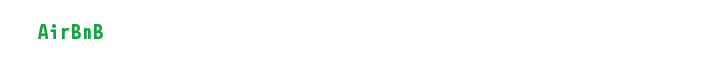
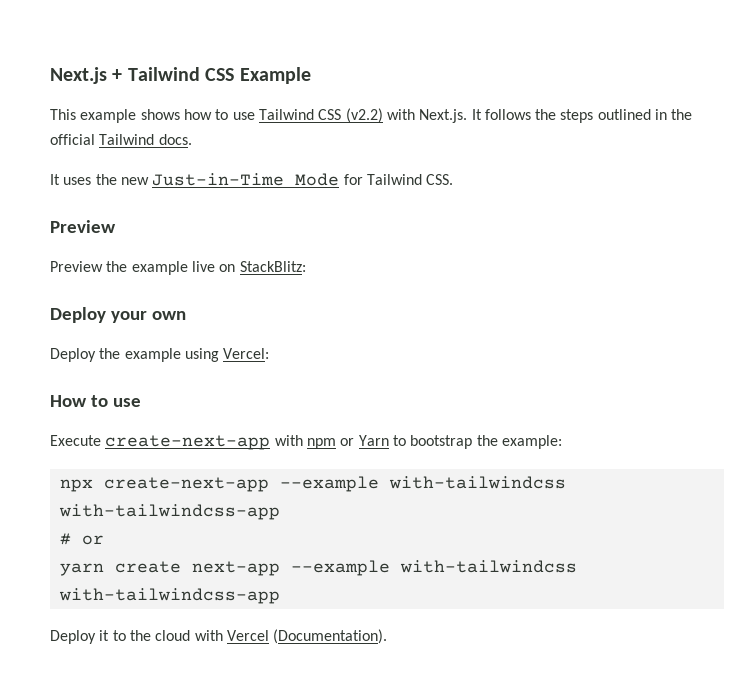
[37,24,103,39] AirBnB -> [50,67,311,84] [50,108,693,123] [50,134,192,145] [50,173,454,186] [50,220,116,233] [50,261,306,275] [50,307,186,323] [50,348,270,362] [50,395,141,407] [50,435,562,450] [59,476,566,492] [58,504,280,520] [59,533,104,545] [59,560,577,576] [58,588,280,604] [50,629,388,644] Next.js + Tailwind CSS Example // This example shows how to use Tailwind CSS (v2.2) with Next.js. It follows the steps outlined in the official Tailwind docs. // It uses the new Just-in-Time Mode for Tailwind CSS. // Preview // Preview the example live on StackBlitz: // Deploy your own // Deploy the example using Vercel: // How to use // Execute create-next-app with npm or Yarn to bootstrap the example: // npx create-next-app --example with-tailwindcss with-tailwindcss-app // # or // yarn create next-app --example with-tailwindcss with-tailwindcss-app // Deploy it to the cloud with Vercel (Documentation).

